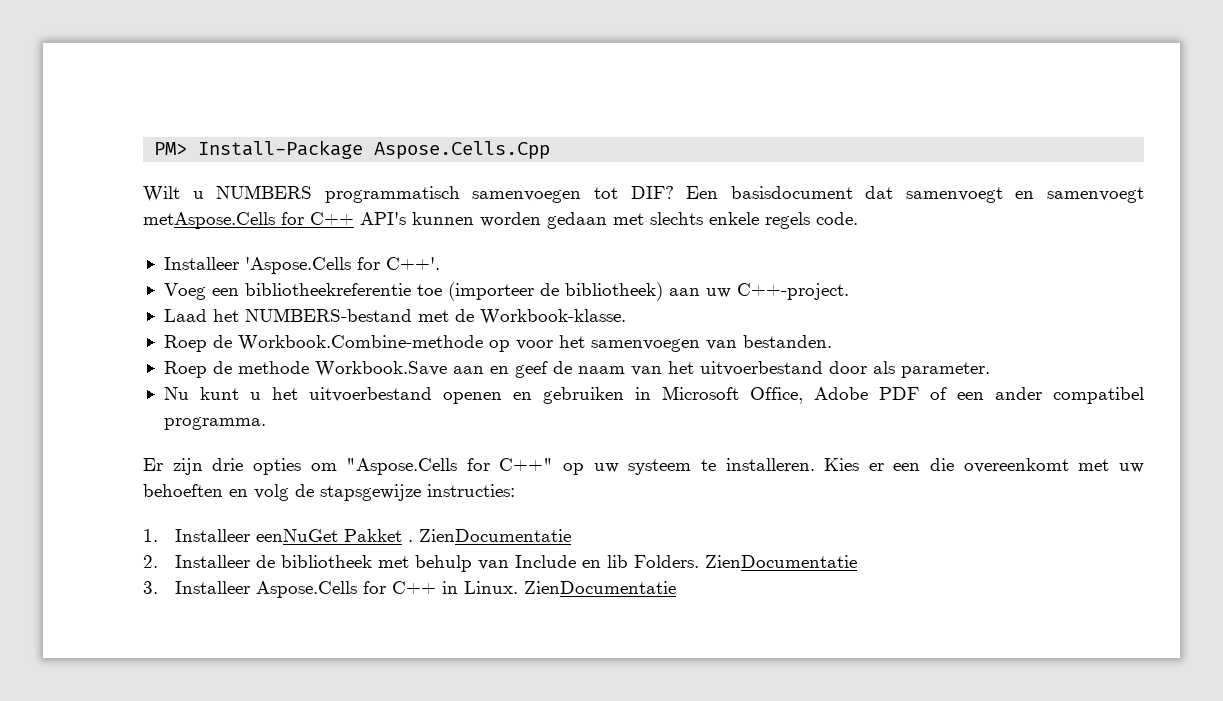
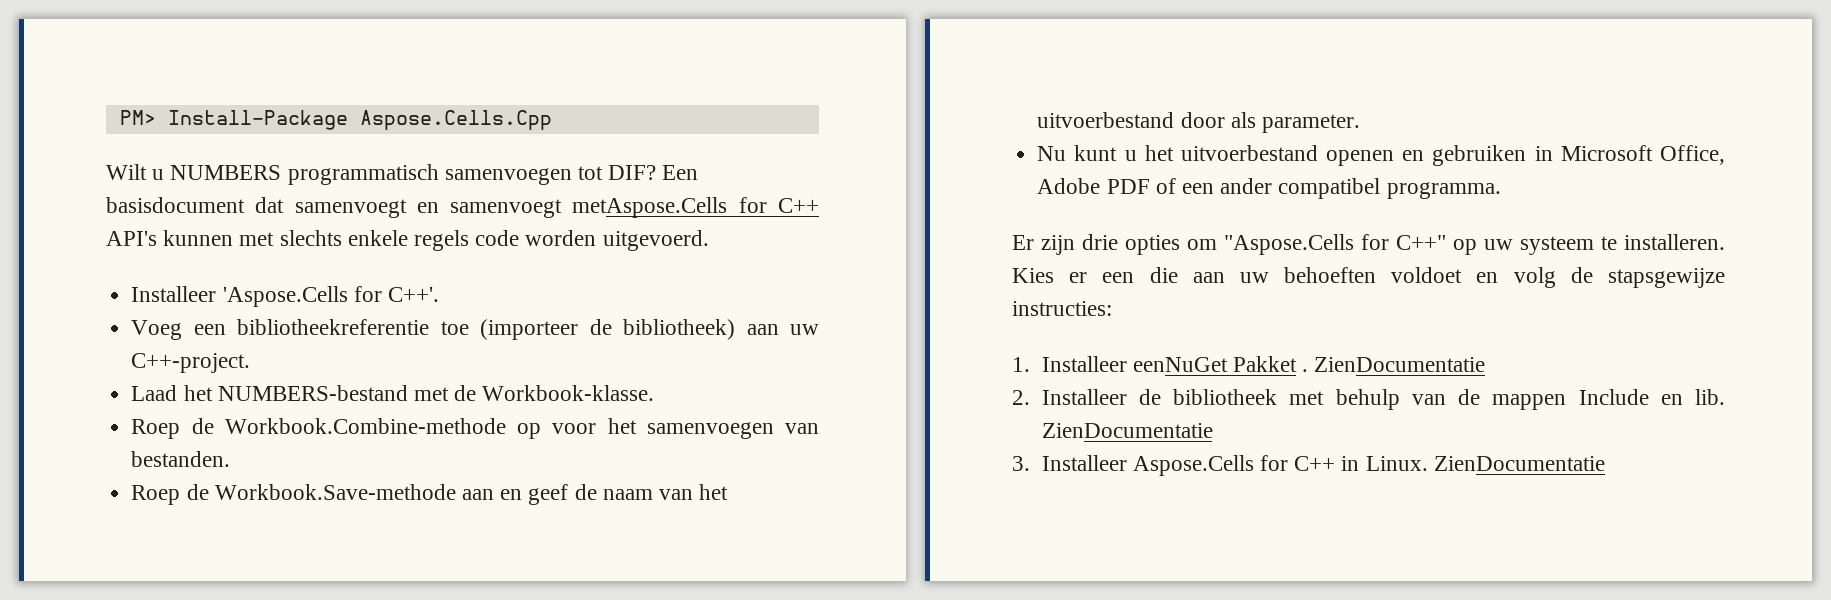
[480,212,607,229] worden gedaan -> (234, 238) none
[816,212,858,225] code. -> [475,230,709,251] code worden uitgevoerd.
[237,361,447,377] methode Workbook.Save -> [214,484,456,500] Workbook.Save-methode
[963,458,1110,473] overeenkomt met -> [1192,272,1225,283] aan
(223, 490) none -> [1391,267,1463,283] voldoet
[514,555,699,568] Include en lib Folders. -> [1458,389,1725,410] de mappen Include en lib.

